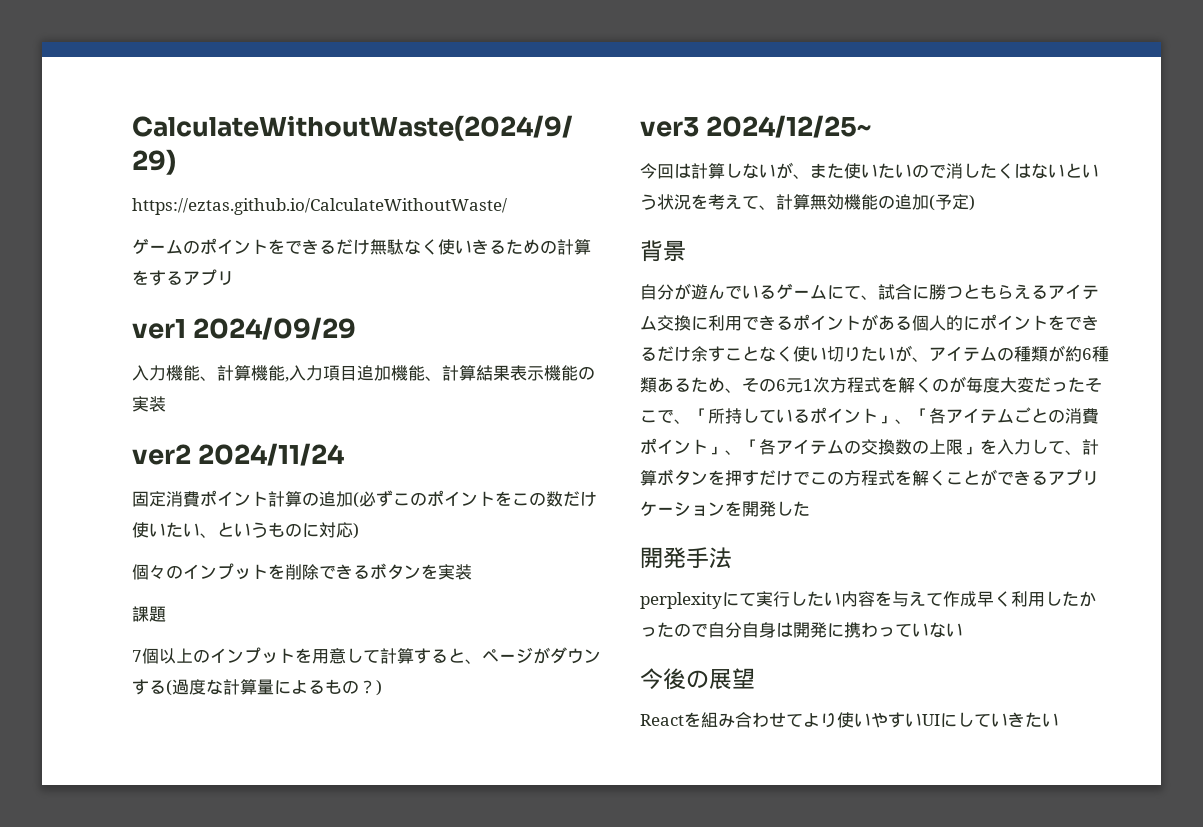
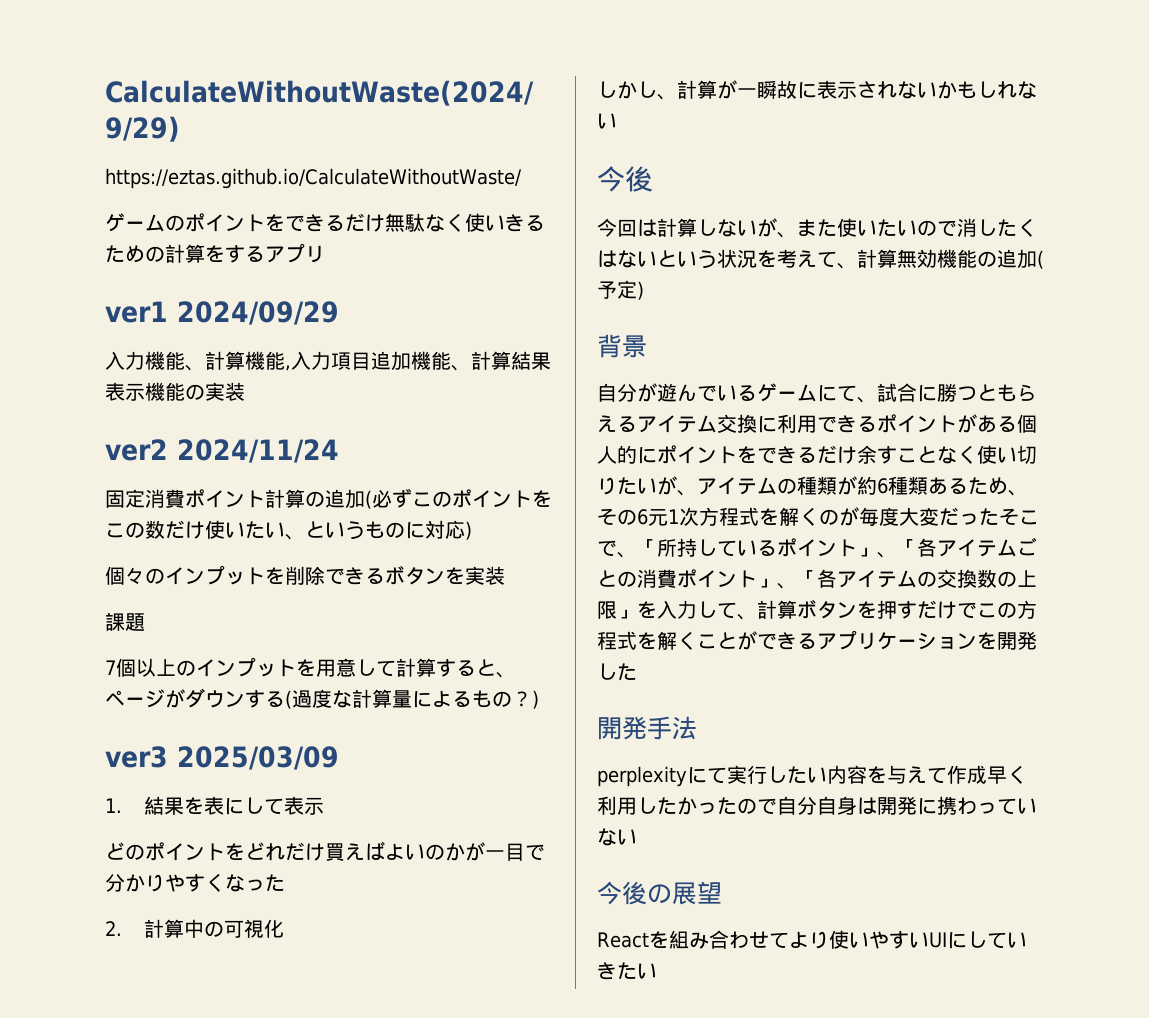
[706,115,872,138] 2024/12/25~ -> [177,746,339,770] [105,796,324,815] [105,841,545,861] [105,873,285,892] [105,919,284,938] [597,80,1037,100] [597,113,617,129] [597,166,653,192] 2025/03/09 // 1.結果を表にして表示 // どのポイントをどれだけ買えばよいのかが一目で分かりやすくなった // 2.計算中の可視化 // しかし、計算が一瞬故に表示されないかもしれない // 今後

